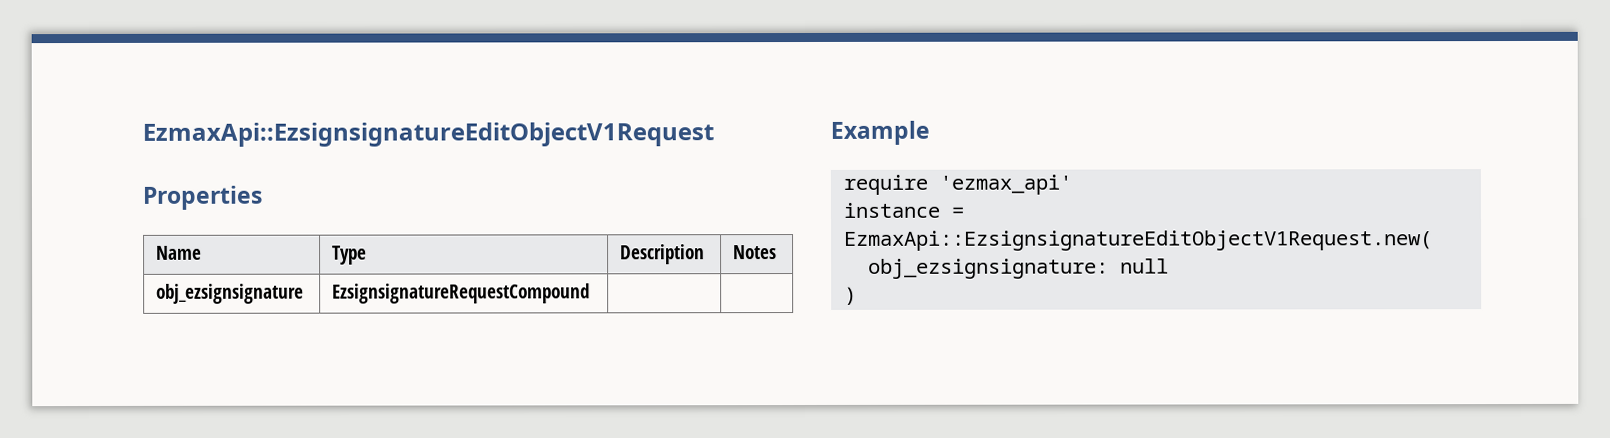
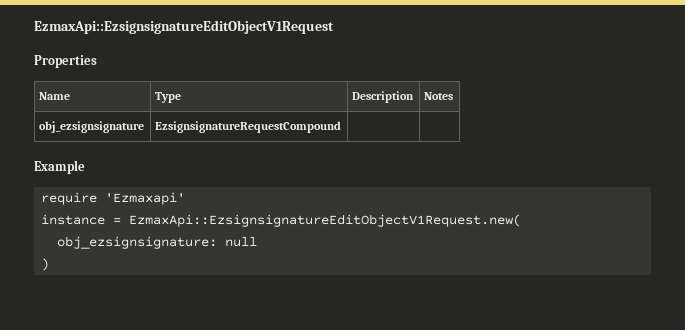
[938,174,1072,195] 'ezmax_api' -> [105,192,186,205] 'Ezmaxapi'

